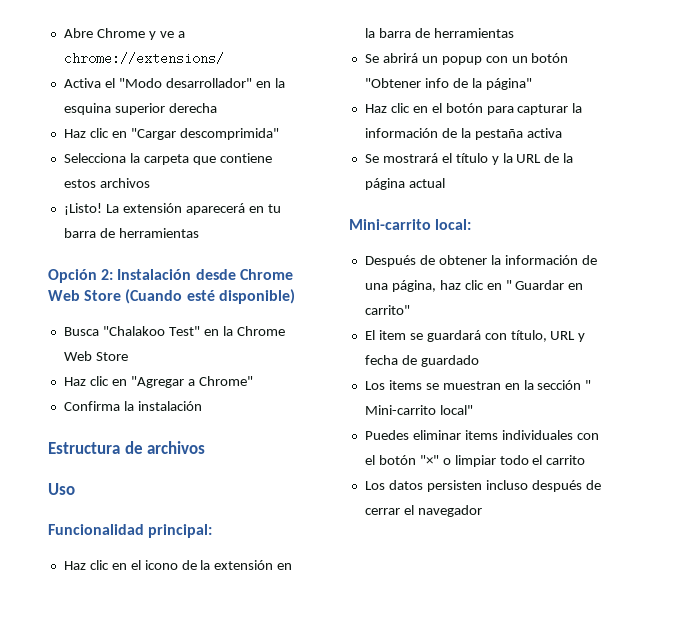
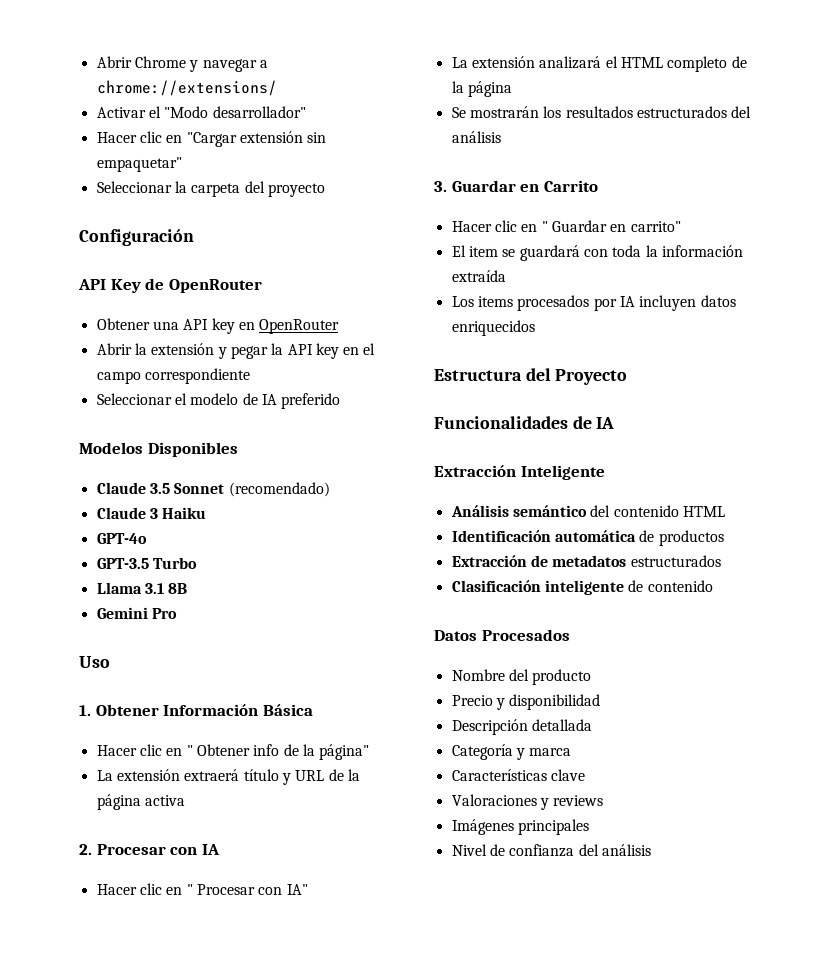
[63,28,93,38] Abre -> [96,56,132,68] Abrir
[159,31,174,38] ve -> [202,59,257,72] navegar
[63,78,101,88] Activa -> [96,107,146,118] Activar
[255,78,285,88] [63,103,217,115] [63,128,279,140] [63,153,272,165] [63,178,150,188] [63,203,281,215] [63,228,199,238] [48,269,293,283] [48,289,295,304] [63,326,285,336] [63,351,128,361] [63,376,253,388] [63,401,202,411] [48,441,206,454] [48,483,75,495] [48,524,213,538] [63,560,293,570] [364,28,514,38] [364,53,569,65] [364,78,532,90] [364,103,583,115] [364,128,562,140] [364,153,452,163] en la esquina superior derecha // Haz clic en "Cargar descomprimida" // Selecciona la carpeta que contiene estos archivos // ¡Listo! La extensión aparecerá en tu barra de herramientas // Opción 2: Instalación desde Chrome Web Store (Cuando esté disponible) // Busca "Chalakoo Test" en la Chrome Web Store // Haz clic en "Agregar a Chrome" // Confirma la instalación // Estructura de archivos // Uso // Funcionalidad principal: // Haz clic en el icono de la extensión en la barra de herramientas // Se abrirá un popup con un botón "Obtener info de la página" // Haz clic en el botón para capturar la información de la pestaña activa // Se mostrará el -> [96,131,327,147] [96,157,182,172] [96,181,325,197] [79,229,194,246] [78,278,262,293] [96,318,340,334] [96,343,376,359] [96,368,250,384] [96,393,341,409] [79,442,238,457] [96,482,330,497] [96,507,207,519] [96,533,147,544] [96,557,197,569] [96,582,188,594] [96,607,177,619] [79,656,110,668] [79,704,313,716] [96,744,370,760] [96,769,240,781] // Hacer clic en "Cargar extensión sin empaquetar" // Seleccionar la carpeta del proyecto // Configuración // API Key de OpenRouter // Obtener una API key en OpenRouter // Abrir la extensión y pegar la API key en el campo correspondiente // Seleccionar el modelo de IA preferido // Modelos Disponibles // Claude 3.5 Sonnet (recomendado) // Claude 3 Haiku // GPT-4o // GPT-3.5 Turbo // Llama 3.1 8B // Gemini Pro // Uso // 1. Obtener Información Básica // Hacer clic en " Obtener info de la página" // La extensión extraerá
[502,153,513,163] la -> (291, 779) none
[408,178,445,188] [349,219,472,230] [364,255,597,267] [364,280,461,292] actual // Mini-carrito local: // Después de obtener la información de una página, haz -> [144,795,185,806] [79,844,220,855] [96,883,308,895] [451,56,747,72] [451,81,512,97] [451,106,752,118] [451,131,501,143] [434,180,598,192] [451,221,492,232] activa // 2. Procesar con IA // Hacer clic en " Procesar con IA" // La extensión analizará el HTML completo de la página // Se mostrarán los resultados estructurados del análisis // 3. Guardar en Carrito // Hacer
[510,330,586,342] [364,355,479,367] [364,380,592,390] [364,405,473,415] [364,430,599,440] [364,455,586,467] [364,480,601,492] [364,505,482,517] título, URL y fecha de guardado // Los items se muestran en la sección " Mini-carrito local" // Puedes eliminar items individuales con el botón "×" o limpiar todo el carrito // Los datos persisten incluso después de cerrar el navegador -> [612,245,743,257] [451,270,506,282] [451,295,736,311] [451,320,535,336] [434,368,628,385] [434,416,615,429] [434,465,605,480] [450,505,725,517] [451,530,724,546] [451,555,721,567] [451,580,713,595] [434,629,570,641] [451,669,592,685] [451,694,601,710] [451,719,592,735] [451,744,572,760] [451,769,585,781] [451,794,604,810] [451,819,589,835] [451,844,651,857] toda la información extraída // Los items procesados por IA incluyen datos enriquecidos // Estructura del Proyecto // Funcionalidades de IA // Extracción Inteligente // Análisis semántico del contenido HTML // Identificación automática de productos // Extracción de metadatos estructurados // Clasificación inteligente de contenido // Datos Procesados // Nombre del producto // Precio y disponibilidad // Descripción detallada // Categoría y marca // Características clave // Valoraciones y reviews // Imágenes principales // Nivel de confianza del análisis

